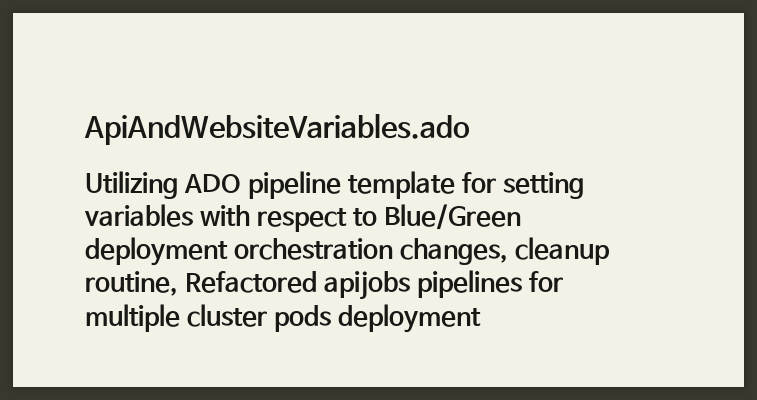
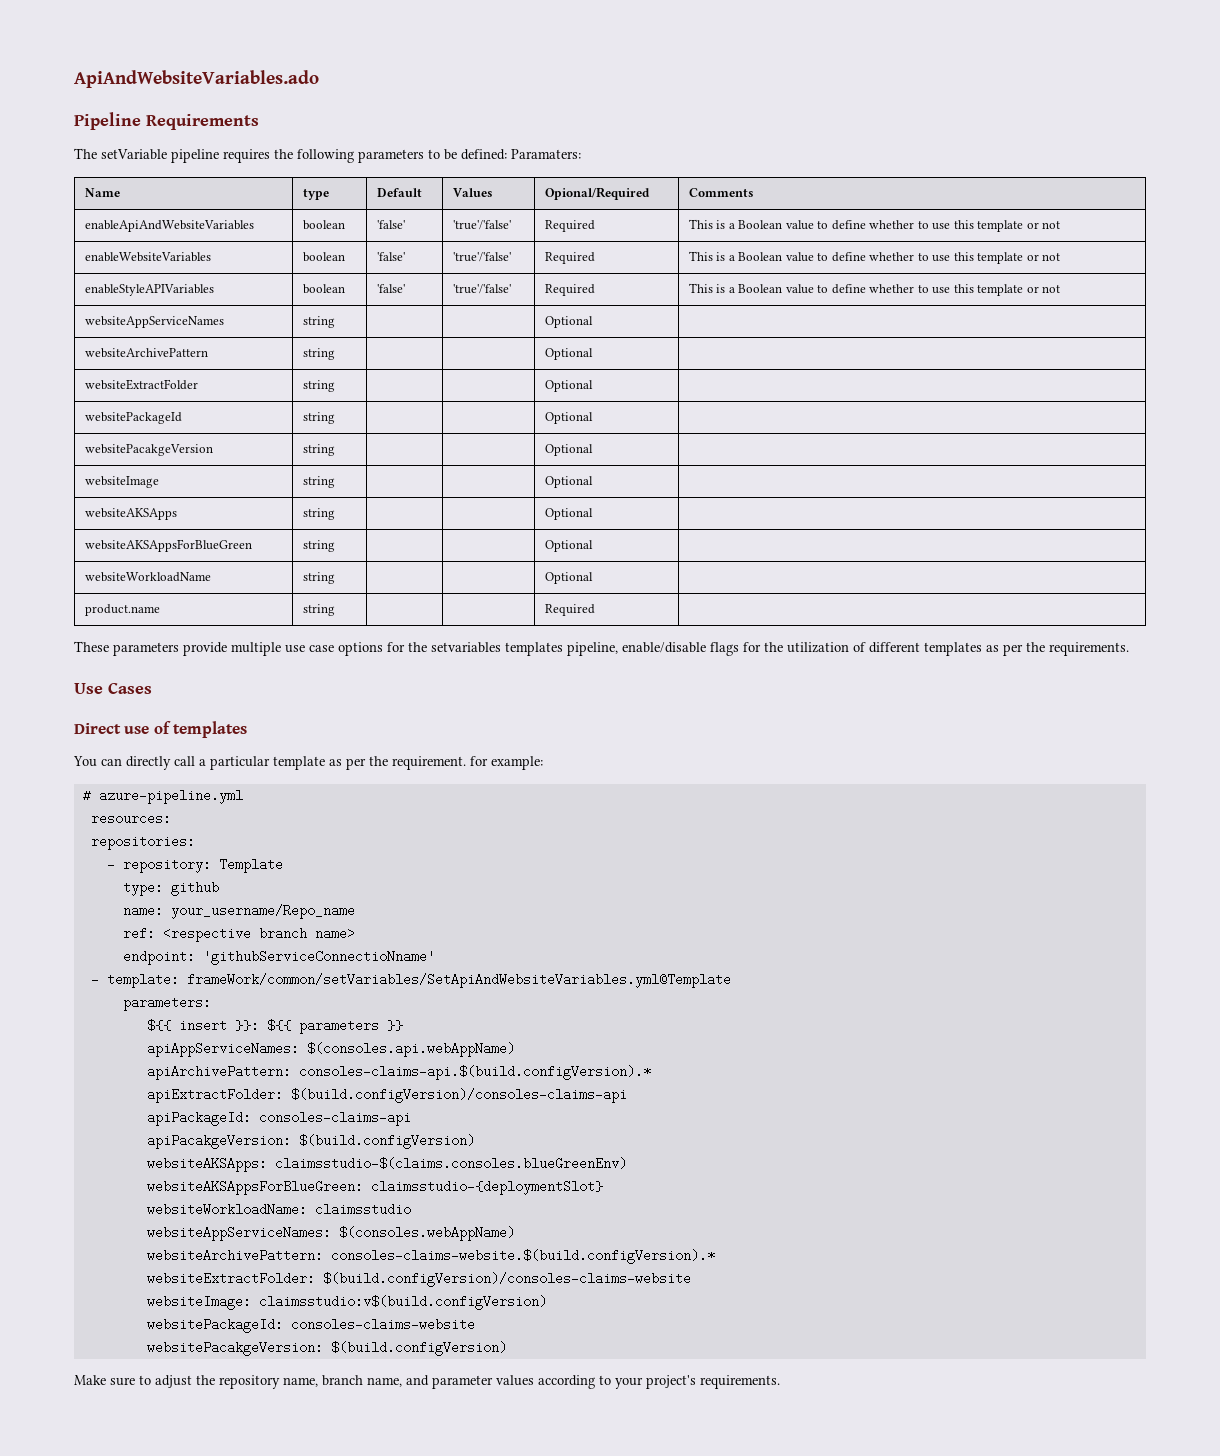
[85,171,585,199] [84,204,522,232] [85,237,610,266] [85,270,564,300] [85,304,482,333] Utilizing ADO pipeline template for setting variables with respect to Blue/Green deployment orchestration changes, cleanup routine, Refactored apijobs pipelines for multiple cluster pods deployment -> [74,112,259,130] [74,148,581,163] [84,188,120,197] [302,188,329,200] [376,188,422,197] [452,188,493,197] [544,187,650,200] [688,188,754,197] [84,220,254,232] [302,220,345,230] [376,220,405,229] [452,220,511,230] [544,220,595,232] [688,219,1061,232] [84,252,211,262] [302,252,345,262] [376,252,405,261] [452,252,511,262] [544,252,595,264] [688,251,1061,264] [84,284,214,296] [302,284,345,294] [376,284,405,293] [452,284,511,294] [544,284,595,296] [688,283,1061,296] [84,316,224,328] [302,316,335,328] [544,316,593,328] [84,348,208,358] [302,348,335,360] [544,348,593,360] [84,379,198,390] [302,380,335,392] [544,380,593,392] [84,412,182,424] [302,412,335,424] [544,412,593,424] [84,444,213,456] [302,444,335,456] [544,444,593,456] [84,476,159,488] [302,476,335,488] [544,476,593,488] [84,508,177,520] [302,508,335,520] [544,508,593,520] [84,539,252,552] [302,540,335,552] [544,540,593,552] [84,572,211,582] [302,572,335,584] [544,572,593,584] [84,604,160,616] [302,604,335,616] [544,604,595,616] [74,641,1129,656] [74,683,152,694] [74,721,248,738] [73,756,543,770] [82,789,243,804] [90,812,171,825] [90,835,195,850] [106,858,283,873] [122,881,219,896] [122,904,355,919] [122,927,355,942] [122,950,435,965] [90,973,731,988] [122,996,211,1011] [146,1019,403,1034] [146,1042,515,1057] [146,1065,651,1080] [146,1088,627,1103] [146,1111,411,1126] [146,1134,475,1149] [146,1157,627,1172] [146,1180,603,1195] [146,1203,411,1216] [146,1226,515,1241] [146,1249,715,1264] [146,1272,691,1287] [146,1295,547,1310] [146,1318,475,1333] [146,1341,507,1356] [74,1375,780,1389] Pipeline Requirements // The setVariable pipeline requires the following parameters to be defined: Paramaters: // Name | type | Default | Values | Opional/Required | Comments // enableApiAndWebsiteVariables | boolean | 'false' | 'true'/'false' | Required | This is a Boolean value to define whether to use this template or not // enableWebsiteVariables | boolean | 'false' | 'true'/'false' | Required | This is a Boolean value to define whether to use this template or not // enableStyleAPIVariables | boolean | 'false' | 'true'/'false' | Required | This is a Boolean value to define whether to use this template or not // websiteAppServiceNames | string | | | Optional | // websiteArchivePattern | string | | | Optional | // websiteExtractFolder | string | | | Optional | // websitePackageId | string | | | Optional | // websitePacakgeVersion | string | | | Optional | // websiteImage | string | | | Optional | // websiteAKSApps | string | | | Optional | // websiteAKSAppsForBlueGreen | string | | | Optional | // websiteWorkloadName | string | | | Optional | // product.name | string | | | Required | // These parameters provide multiple use case options for the setvariables templates pipeline, enable/disable flags for the utilization of different templates as per the requirements. // Use Cases // Direct use of templates // You can directly call a particular template as per the requirement. for example: // # azure-pipeline.yml // resources: // repositories: // - repository: Template // type: github // name: your_username/Repo_name // ref: <respective branch name> // endpoint: 'githubServiceConnectioNname' // - template: frameWork/common/setVariables/SetApiAndWebsiteVariables.yml@Template // parameters: // ${{ insert }}: ${{ parameters }} // apiAppServiceNames: $(consoles.api.webAppName) // apiArchivePattern: consoles-claims-api.$(build.configVersion).* // apiExtractFolder: $(build.configVersion)/consoles-claims-api // apiPackageId: consoles-claims-api // apiPacakgeVersion: $(build.configVersion) // websiteAKSApps: claimsstudio-$(claims.consoles.blueGreenEnv) // websiteAKSAppsForBlueGreen: claimsstudio-{deploymentSlot} // websiteWorkloadName: claimsstudio // websiteAppServiceNames: $(consoles.webAppName) // websiteArchivePattern: consoles-claims-website.$(build.configVersion).* // websiteExtractFolder: $(build.configVersion)/consoles-claims-website // websiteImage: claimsstudio:v$(build.configVersion) // websitePackageId: consoles-claims-website // websitePacakgeVersion: $(build.configVersion) // Make sure to adjust the repository name, branch name, and parameter values according to your project's requirements.

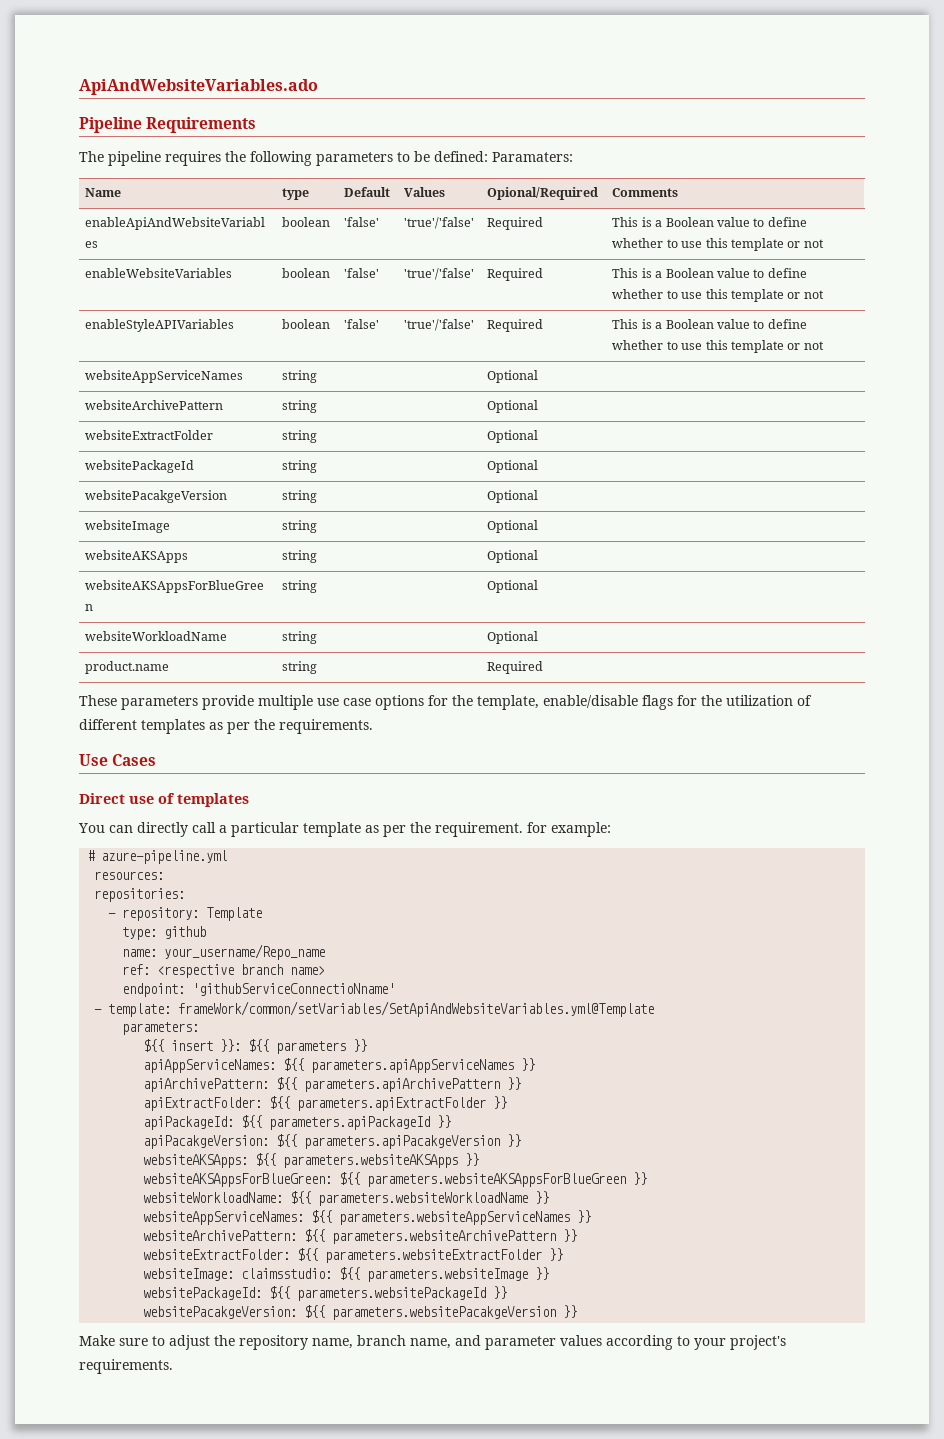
[101,149,167,160] setVariable -> (104, 156) none
[431,642,618,656] setvariables templates pipeline, -> [477,695,539,710] template,
[306,1042,515,1057] [146,1065,651,1080] [146,1088,627,1103] [146,1111,411,1126] [146,1134,475,1149] [146,1157,627,1172] [146,1180,603,1195] [146,1203,411,1216] [146,1226,515,1241] [146,1249,715,1264] [146,1272,691,1287] [146,1295,547,1310] [146,1318,475,1333] [146,1341,507,1356] $(consoles.api.webAppName) // apiArchivePattern: consoles-claims-api.$(build.configVersion).* // apiExtractFolder: $(build.configVersion)/consoles-claims-api // apiPackageId: consoles-claims-api // apiPacakgeVersion: $(build.configVersion) // websiteAKSApps: claimsstudio-$(claims.consoles.blueGreenEnv) // websiteAKSAppsForBlueGreen: claimsstudio-{deploymentSlot} // websiteWorkloadName: claimsstudio // websiteAppServiceNames: $(consoles.webAppName) // websiteArchivePattern: consoles-claims-website.$(build.configVersion).* // websiteExtractFolder: $(build.configVersion)/consoles-claims-website // websiteImage: claimsstudio:v$(build.configVersion) // websitePackageId: consoles-claims-website // websitePacakgeVersion: $(build.configVersion) -> [283,1058,536,1073] [143,1077,522,1092] [143,1096,508,1111] [143,1115,452,1130] [143,1134,522,1149] [143,1153,480,1168] [143,1172,648,1187] [143,1191,550,1206] [143,1210,592,1225] [143,1229,578,1244] [143,1248,564,1263] [143,1267,550,1282] [143,1286,508,1301] [143,1305,578,1320] ${{ parameters.apiAppServiceNames }} // apiArchivePattern: ${{ parameters.apiArchivePattern }} // apiExtractFolder: ${{ parameters.apiExtractFolder }} // apiPackageId: ${{ parameters.apiPackageId }} // apiPacakgeVersion: ${{ parameters.apiPacakgeVersion }} // websiteAKSApps: ${{ parameters.websiteAKSApps }} // websiteAKSAppsForBlueGreen: ${{ parameters.websiteAKSAppsForBlueGreen }} // websiteWorkloadName: ${{ parameters.websiteWorkloadName }} // websiteAppServiceNames: ${{ parameters.websiteAppServiceNames }} // websiteArchivePattern: ${{ parameters.websiteArchivePattern }} // websiteExtractFolder: ${{ parameters.websiteExtractFolder }} // websiteImage: claimsstudio: ${{ parameters.websiteImage }} // websitePackageId: ${{ parameters.websitePackageId }} // websitePacakgeVersion: ${{ parameters.websitePacakgeVersion }}

